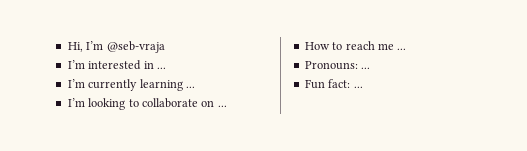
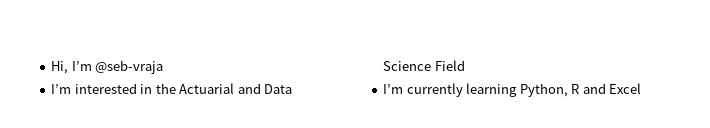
[156,67,166,69] [67,79,195,91] [67,98,227,110] [304,41,407,50] [304,61,371,70] [304,79,363,89] ... // I’m currently learning ... // I’m looking to collaborate on ... // How to reach me ... // Pronouns: ... // Fun fact: ... -> [155,83,293,94] [383,60,465,71] [383,83,642,97] the Actuarial and Data Science Field // I’m currently learning Python, R and Excel

